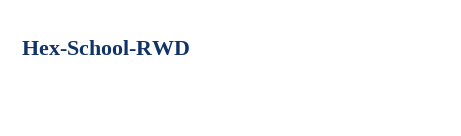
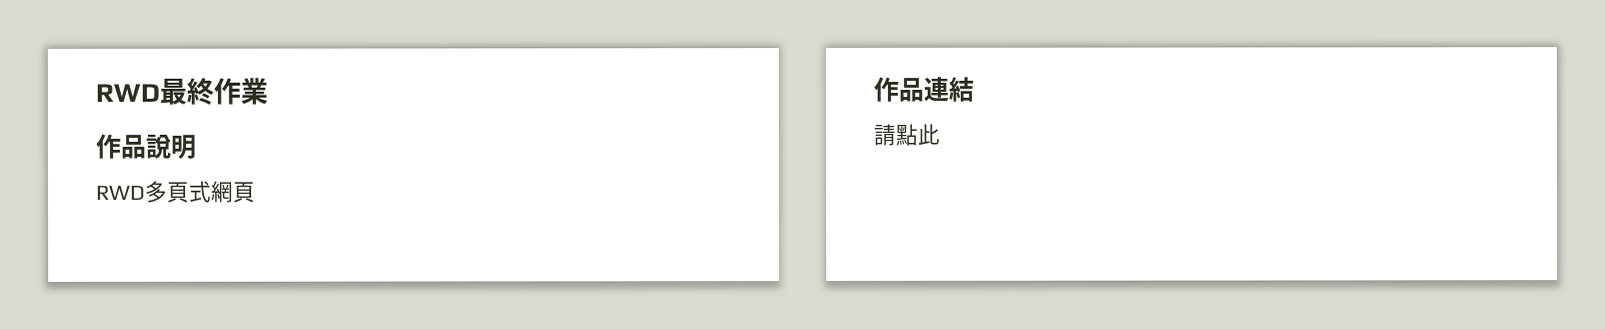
[22,40,190,55] Hex-School-RWD -> [95,77,268,105] [95,133,196,160] [96,180,256,203] [873,76,974,102] [873,123,940,146] RWD最終作業 // 作品說明 // RWD多頁式網頁 // 作品連結 // 請點此

